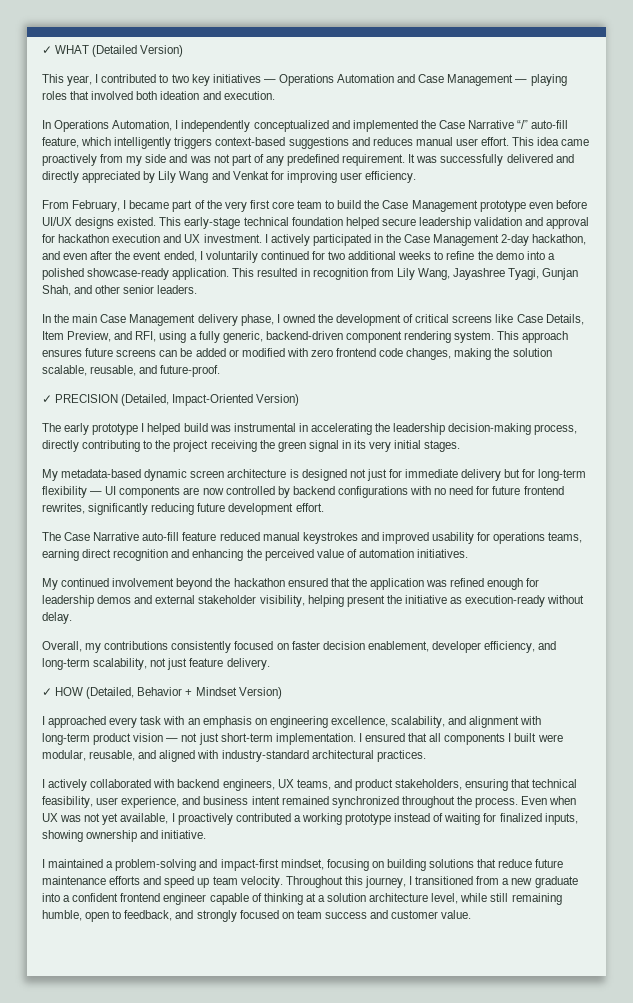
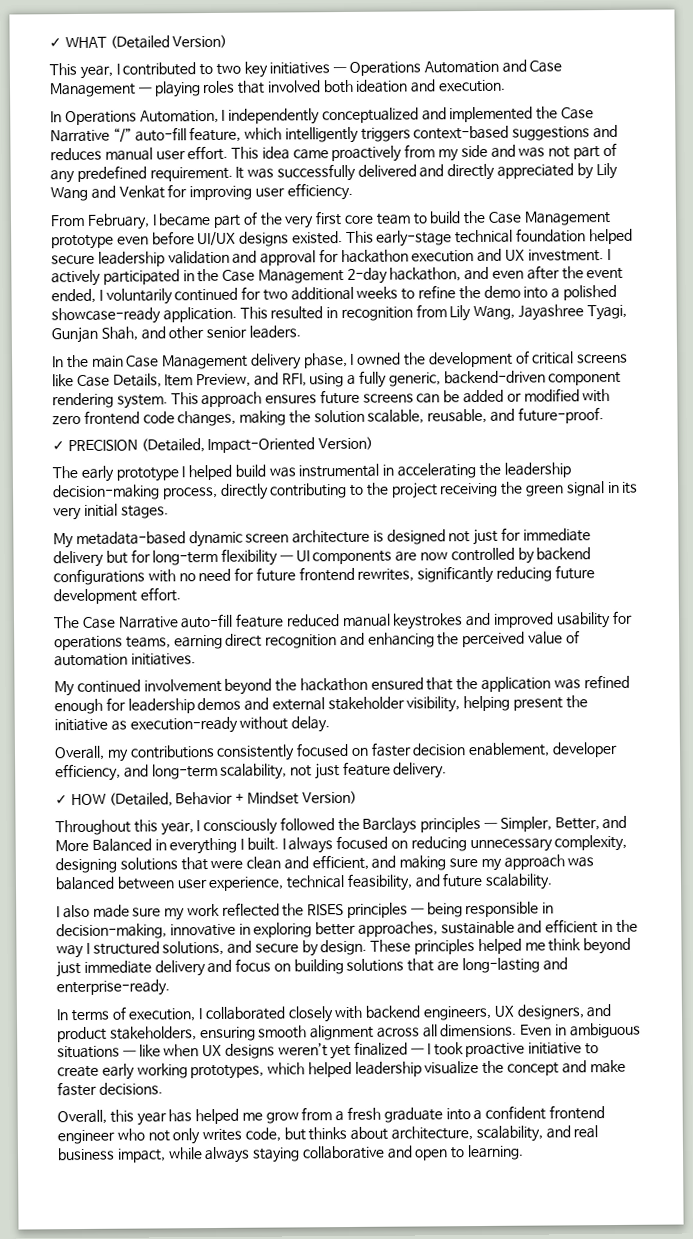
[42,716,542,728] [42,733,563,745] [42,750,426,762] [42,779,152,791] I approached every task with an emphasis on engineering excellence, scalability, and alignment with long-term product vision — not just short-term implementation. I ensured that all components I built were modular, reusable, and aligned with industry-standard architectural practices. // I actively collaborated -> [55,815,628,836] [55,834,628,855] [55,854,595,874] [55,872,554,892] [56,901,555,921] [56,919,638,940] [56,937,632,959] [56,957,568,978] [56,979,170,997] [56,1006,334,1023] Throughout this year, I consciously followed the Barclays principles — Simpler, Better, and More Balanced in everything I built. I always focused on reducing unnecessary complexity, designing solutions that were clean and efficient, and making sure my approach was balanced between user experience, technical feasibility, and future scalability. // I also made sure my work reflected the RISES principles — being responsible in decision-making, innovative in exploring better approaches, sustainable and efficient in the way I structured solutions, and secure by design. These principles helped me think beyond just immediate delivery and focus on building solutions that are long-lasting and enterprise-ready. // In terms of execution, I collaborated closely
[296,779,331,790] teams, -> [516,1004,585,1020] designers,
[511,779,578,788] [42,796,577,808] [42,813,578,825] [42,830,207,842] [42,859,564,871] [42,876,474,888] that technical feasibility, user experience, and business intent remained synchronized throughout the process. Even when UX was not yet available, I proactively contributed a working prototype instead of waiting for finalized inputs, showing ownership and initiative. // I maintained a problem-solving and impact-first mindset, focusing on building solutions that reduce future maintenance efforts and speed up team velocity. Throughout this journey, I transitioned -> [258,1022,641,1041] [57,1041,599,1060] [57,1059,626,1080] [57,1081,163,1097] [57,1108,299,1126] smooth alignment across all dimensions. Even in ambiguous situations — like when UX designs weren’t yet finalized — I took proactive initiative to create early working prototypes, which helped leadership visualize the concept and make faster decisions. // Overall, this year has helped me grow
[511,878,533,885] new -> [347,1106,382,1121] fresh
[209,893,562,905] [42,910,472,922] capable of thinking at a solution architecture level, while still remaining humble, open to feedback, and strongly focused on team success and customer value. -> [116,1125,599,1145] [57,1144,525,1164] who not only writes code, but thinks about architecture, scalability, and real business impact, while always staying collaborative and open to learning.

